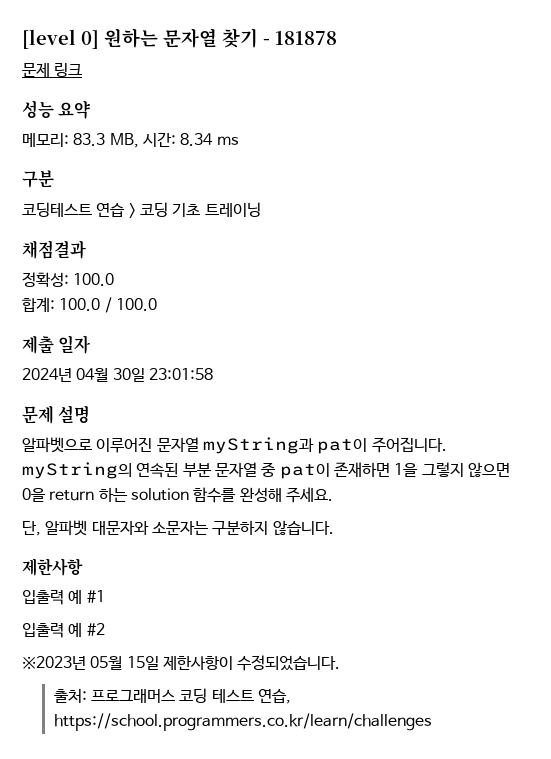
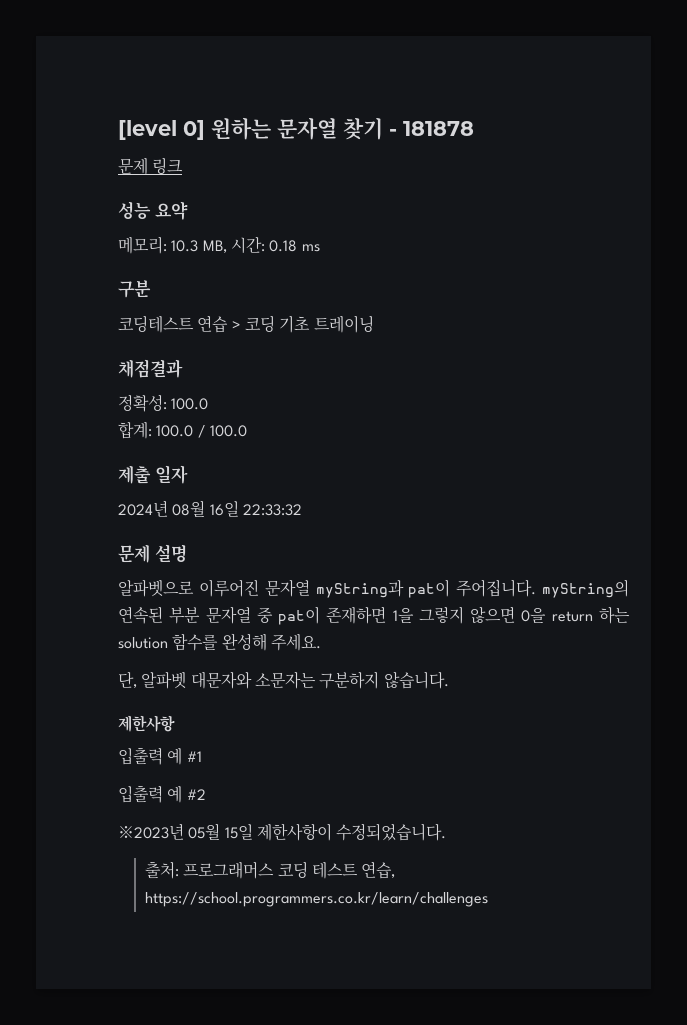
[73,133,106,146] 83.3 -> [171,240,199,252] 10.3
[180,133,214,146] 8.34 -> [269,240,298,252] 0.18
[76,367,213,382] 04월 30일 23:01:58 -> [172,500,302,517] 08월 16일 22:33:32

